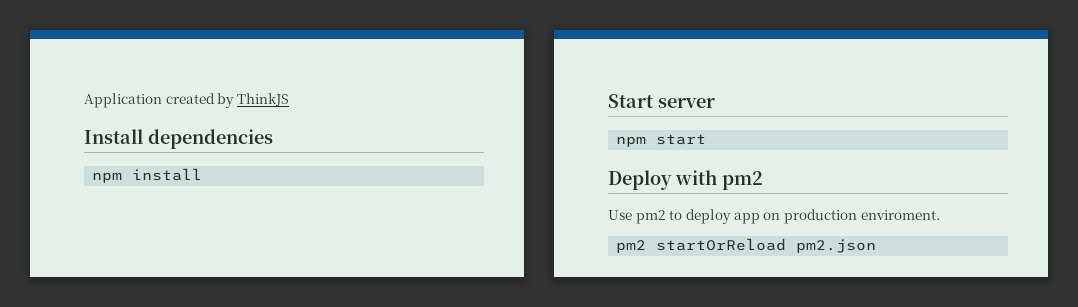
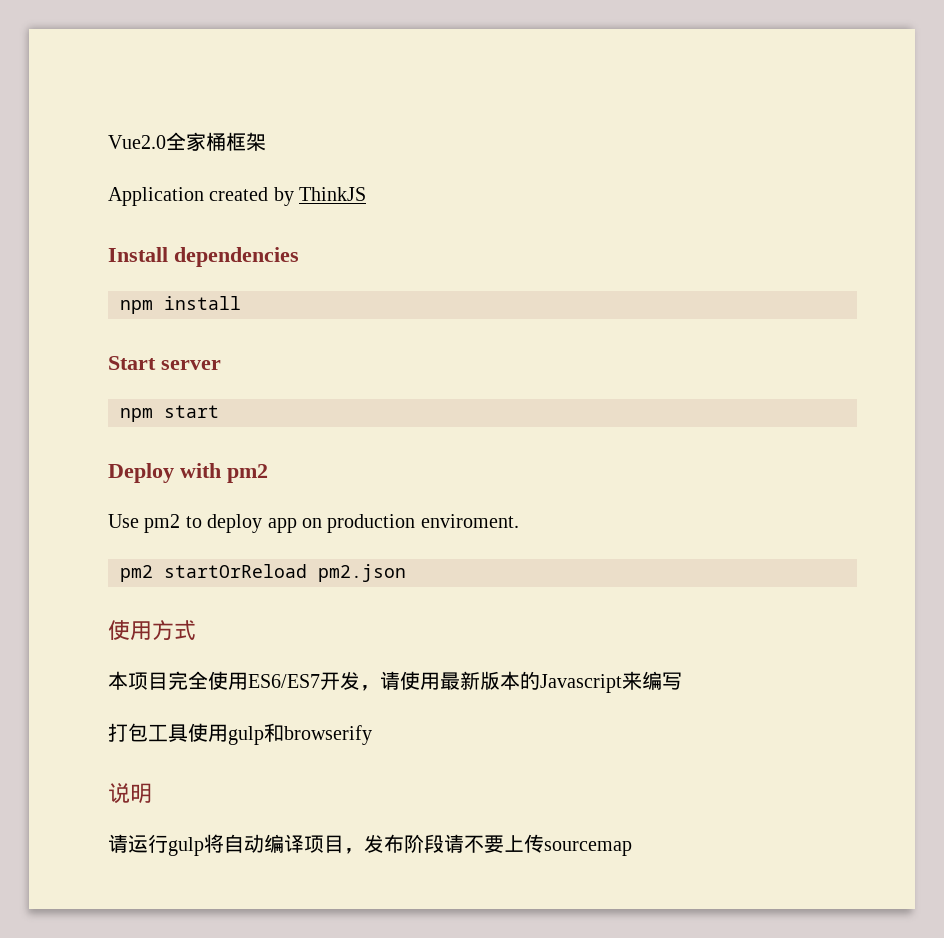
(84, 100) none -> [108,132,266,151] Vue2.0全家桶框架 //
(877, 246) none -> [108,620,196,640] [108,671,682,693] [108,723,372,745] [108,783,152,804] [108,834,632,856] // 使用方式 // 本项目完全使用ES6/ES7开发，请使用最新版本的Javascript来编写 // 打包工具使用gulp和browserify // 说明 // 请运行gulp将自动编译项目，发布阶段请不要上传sourcemap

